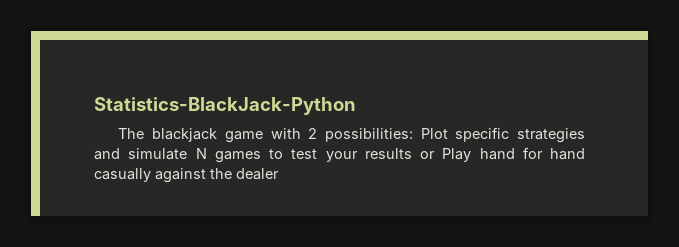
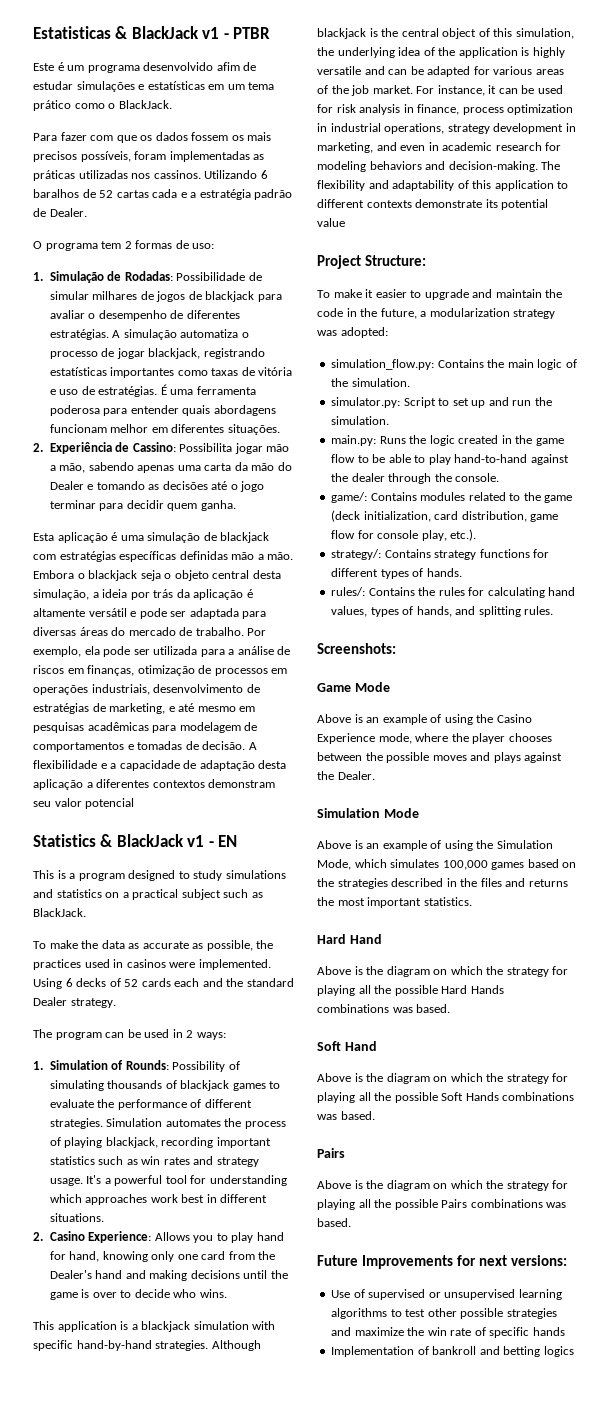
[94,97,356,115] [118,127,585,143] [94,147,585,163] [94,168,279,183] Statistics-BlackJack-Python // The blackjack game with 2 possibilities: Plot specific strategies and simulate N games to test your results or Play hand for hand casually against the dealer -> [33,26,271,39] [33,62,257,73] [33,81,275,92] [33,100,172,111] [33,132,272,143] [33,151,265,162] [33,170,268,181] [33,189,293,200] [33,208,87,217] [33,240,215,251] [33,271,262,283] [49,291,282,302] [49,310,240,321] [49,329,249,340] [49,348,265,359] [49,367,293,378] [49,384,256,397] [49,405,276,416] [49,424,280,435] [33,442,290,454] [49,462,292,473] [49,481,265,492] [49,500,236,511] [33,532,270,543] [33,551,294,562] [33,570,281,581] [33,589,253,600] [33,608,267,619] [33,627,267,636] [33,646,291,657] [33,665,288,676] [33,684,260,695] [33,703,256,714] [33,722,258,733] [33,741,257,752] [33,760,287,771] [33,779,276,790] [33,798,135,809] [33,834,238,847] [33,870,286,881] [33,889,263,900] [33,908,86,917] [33,940,274,951] [33,959,271,970] [33,978,294,989] [33,997,116,1008] [33,1029,226,1040] [33,1060,240,1072] [49,1080,281,1091] [49,1099,252,1110] [49,1118,286,1129] [49,1137,271,1148] [49,1156,259,1167] [49,1175,287,1186] [49,1194,268,1205] [49,1213,104,1222] [33,1231,284,1243] [49,1251,276,1262] [49,1270,288,1281] [49,1289,227,1300] [33,1321,276,1332] [33,1340,261,1351] [317,28,574,39] [317,47,565,58] [317,66,564,77] [317,85,563,96] [317,104,574,115] [317,123,576,134] [317,142,562,153] [317,161,561,172] [317,180,569,191] [317,199,549,210] [317,218,345,227] [317,255,427,269] [317,289,563,300] [317,308,556,319] [317,327,388,338] [331,359,577,370] [331,378,410,387] [331,397,552,408] [331,416,390,425] [331,435,564,446] [331,454,569,465] [331,473,500,484] [331,492,573,503] [331,510,559,522] [331,529,477,541] [331,549,550,560] [331,568,462,579] [331,587,576,598] [331,606,554,617] [317,643,396,654] [317,682,390,692] [317,714,532,725] [317,733,552,744] [317,752,563,763] [317,771,375,780] [317,808,419,818] [317,840,553,851] [317,859,577,870] [317,878,568,889] [317,897,472,908] [317,934,382,944] [317,966,569,977] [317,985,504,996] [317,1004,451,1013] [317,1041,377,1051] [317,1073,569,1084] [317,1092,575,1103] [317,1111,375,1120] [317,1148,345,1158] [317,1180,569,1191] [317,1199,567,1210] [317,1218,351,1227] [317,1255,568,1269] [331,1289,562,1300] [331,1308,557,1319] [331,1327,565,1338] [331,1346,574,1357] Estatisticas & BlackJack v1 - PTBR // Este é um programa desenvolvido afim de estudar simulações e estatísticas em um tema prático como o BlackJack. // Para fazer com que os dados fossem os mais precisos possíveis, foram implementadas as práticas utilizadas nos cassinos. Utilizando 6 baralhos de 52 cartas cada e a estratégia padrão de Dealer. // O programa tem 2 formas de uso: // 1. Simulação de Rodadas: Possibilidade de simular milhares de jogos de blackjack para avaliar o desempenho de diferentes estratégias. A simulação automatiza o processo de jogar blackjack, registrando estatísticas importantes como taxas de vitória e uso de estratégias. É uma ferramenta poderosa para entender quais abordagens funcionam melhor em diferentes situações. // 2. Experiência de Cassino: Possibilita jogar mão a mão, sabendo apenas uma carta da mão do Dealer e tomando as decisões até o jogo terminar para decidir quem ganha. // Esta aplicação é uma simulação de blackjack com estratégias específicas definidas mão a mão. Embora o blackjack seja o objeto central desta simulação, a ideia por trás da aplicação é altamente versátil e pode ser adaptada para diversas áreas do mercado de trabalho. Por exemplo, ela pode ser utilizada para a análise de riscos em finanças, otimização de processos em operações industriais, desenvolvimento de estratégias de marketing, e até mesmo em pesquisas acadêmicas para modelagem de comportamentos e tomadas de decisão. A flexibilidade e a capacidade de adaptação desta aplicação a diferentes contextos demonstram seu valor potencial // Statistics & BlackJack v1 - EN // This is a program designed to study simulations and statistics on a practical subject such as BlackJack. // To make the data as accurate as possible, the practices used in casinos were implemented. Using 6 decks of 52 cards each and the standard Dealer strategy. // The program can be used in 2 ways: // 1. Simulation of Rounds: Possibility of simulating thousands of blackjack games to evaluate the performance of different strategies. Simulation automates the process of playing blackjack, recording important statistics such as win rates and strategy usage. It's a powerful tool for understanding which approaches work best in different situations. // 2. Casino Experience: Allows you to play hand for hand, knowing only one card from the Dealer's hand and making decisions until the game is over to decide who wins. // This application is a blackjack simulation with specific hand-by-hand strategies. Although blackjack is the central object of this simulation, the underlying idea of the application is highly versatile and can be adapted for various areas of the job market. For instance, it can be used for risk analysis in finance, process optimization in industrial operations, strategy development in marketing, and even in academic research for modeling behaviors and decision-making. The flexibility and adaptability of this application to different contexts demonstrate its potential value // Project Structure: // To make it easier to upgrade and maintain the code in the future, a modularization strategy was adopted: // simulation_flow.py: Contains the main logic of the simulation. // simulator.py: Script to set up and run the simulation. // main.py: Runs the logic created in the game flow to be able to play hand-to-hand against the dealer through the console. // game/: Contains modules related to the game (deck initialization, card distribution, game flow for console play, etc.). // strategy/: Contains strategy functions for different types of hands. // rules/: Contains the rules for calculating hand values, types of hands, and splitting rules. // Screenshots: // Game Mode // Above is an example of using the Casino Experience mode, where the player chooses between the possible moves and plays against the Dealer. // Simulation Mode // Above is an example of using the Simulation Mode, which simulates 100,000 games based on the strategies described in the files and returns the most important statistics. // Hard Hand // Above is the diagram on which the strategy for playing all the possible Hard Hands combinations was based. // Soft Hand // Above is the diagram on which the strategy for playing all the possible Soft Hands combinations was based. // Pairs // Above is the diagram on which the strategy for playing all the possible Pairs combinations was based. // Future Improvements for next versions: // Use of supervised or unsupervised learning algorithms to test other possible strategies and maximize the win rate of specific hands // Implementation of bankroll and betting logics

